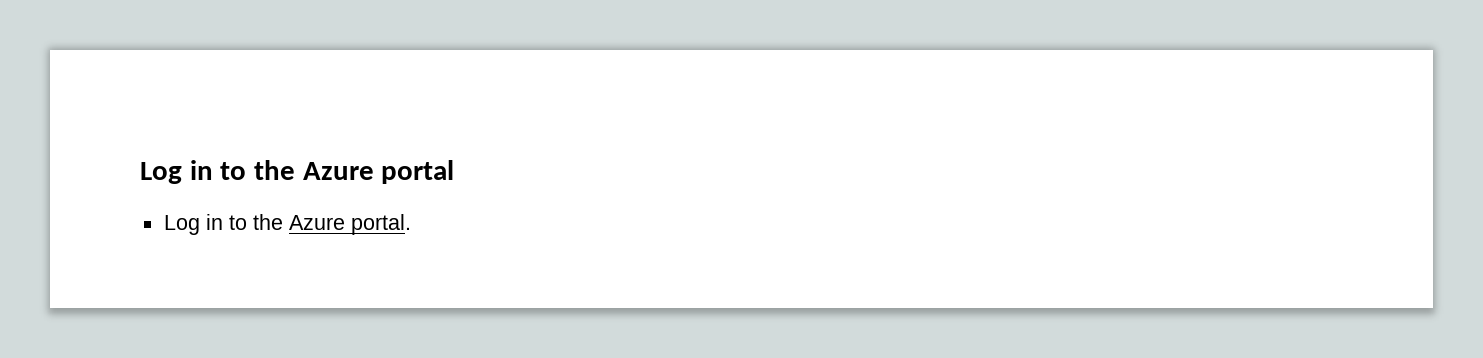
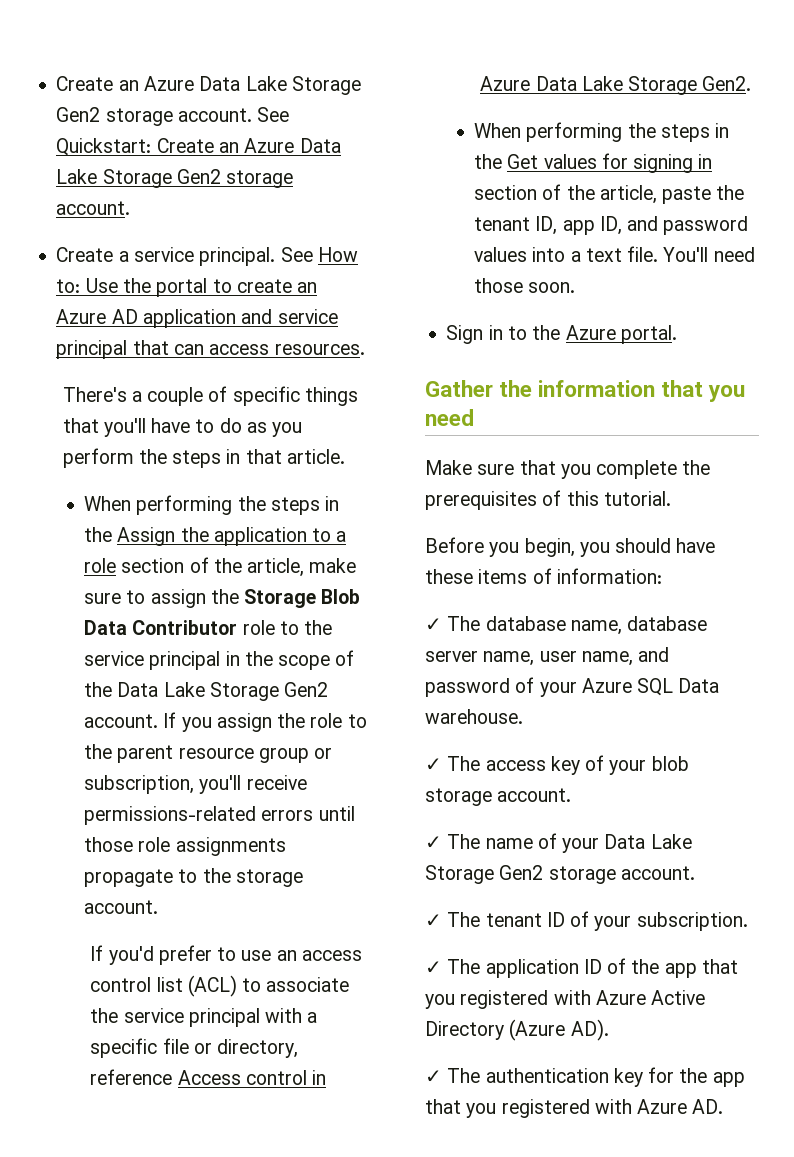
[140,160,455,184] [163,215,200,235] Log in to the Azure portal // Log -> [56,76,361,95] [56,107,290,126] [56,138,341,156] [56,169,294,188] [56,201,131,215] [56,247,358,266] [56,278,318,297] [56,309,338,328] [56,340,365,359] [62,386,358,406] [62,418,303,437] [62,448,345,468] [84,495,340,515] [84,527,347,546] [84,557,357,577] [84,589,361,608] [84,620,333,635] [84,650,355,670] [84,682,329,701] [84,712,367,732] [84,744,333,763] [84,775,307,794] [84,806,355,825] [84,837,286,856] [84,868,303,887] [84,900,159,914] [90,945,362,965] [90,975,350,997] [90,1008,318,1027] [90,1038,299,1058] [90,1069,327,1085] [480,76,752,95] [474,122,730,142] [474,153,713,173] [474,184,745,204] [474,216,749,235] [474,246,755,262] [474,278,576,293] [446,325,484,344] Create an Azure Data Lake Storage Gen2 storage account. See Quickstart: Create an Azure Data Lake Storage Gen2 storage account. // Create a service principal. See How to: Use the portal to create an Azure AD application and service principal that can access resources. // There's a couple of specific things that you'll have to do as you perform the steps in that article. // When performing the steps in the Assign the application to a role section of the article, make sure to assign the Storage Blob Data Contributor role to the service principal in the scope of the Data Lake Storage Gen2 account. If you assign the role to the parent resource group or subscription, you'll receive permissions-related errors until those role assignments propagate to the storage account. // If you'd prefer to use an access control list (ACL) to associate the service principal with a specific file or directory, reference Access control in Azure Data Lake Storage Gen2. // When performing the steps in the Get values for signing in section of the article, paste the tenant ID, app ID, and password values into a text file. You'll need those soon. // Sign
(411, 224) none -> [425,380,746,402] [425,409,474,426] [425,460,711,479] [425,490,671,510] [425,537,716,557] [425,568,662,584] [425,616,708,635] [425,647,670,666] [425,677,720,697] [425,709,523,724] [425,755,689,775] [425,788,572,806] [425,833,692,853] [425,865,695,884] [425,911,748,931] [425,958,738,978] [425,990,706,1009] [425,1019,609,1041] [425,1067,745,1087] [425,1099,724,1118] // Gather the information that you need // Make sure that you complete the prerequisites of this tutorial. // Before you begin, you should have these items of information: // ✓ The database name, database server name, user name, and password of your Azure SQL Data warehouse. // ✓ The access key of your blob storage account. // ✓ The name of your Data Lake Storage Gen2 storage account. // ✓ The tenant ID of your subscription. // ✓ The application ID of the app that you registered with Azure Active Directory (Azure AD). // ✓ The authentication key for the app that you registered with Azure AD.

